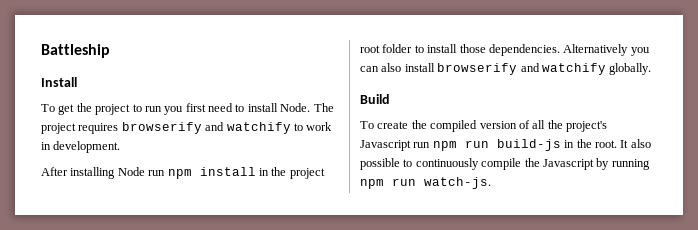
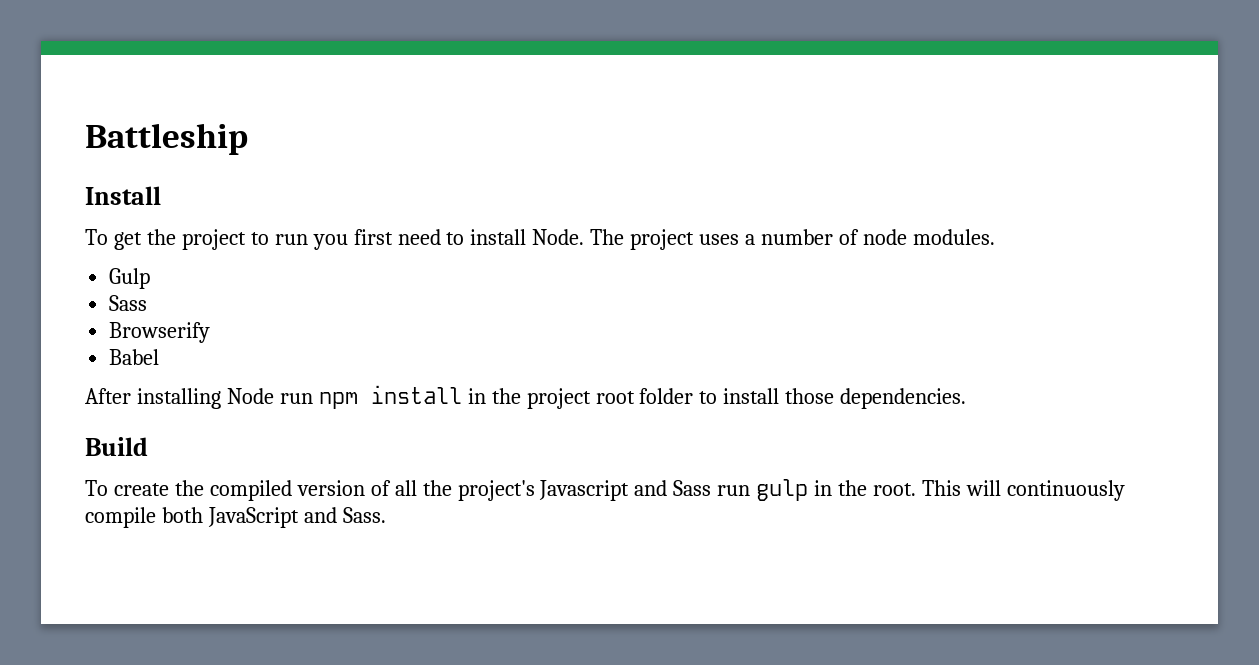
[78,122,333,134] [41,141,121,153] requires browserify and watchify to work in development. -> [699,229,995,245] [109,268,151,289] [109,295,148,311] [109,322,211,343] [109,349,160,365] uses a number of node modules. // Gulp // Sass // Browserify // Babel
[563,44,650,56] [360,63,652,75] Alternatively you can also install browserify and watchify globally. -> (967, 398) none
[413,139,651,151] [360,158,650,170] [360,177,491,189] run npm run build-js in the root. It also possible to continuously compile the Javascript by running npm run watch-js. -> [634,479,1125,501] [85,507,386,528] and Sass run gulp in the root. This will continuously compile both JavaScript and Sass.

